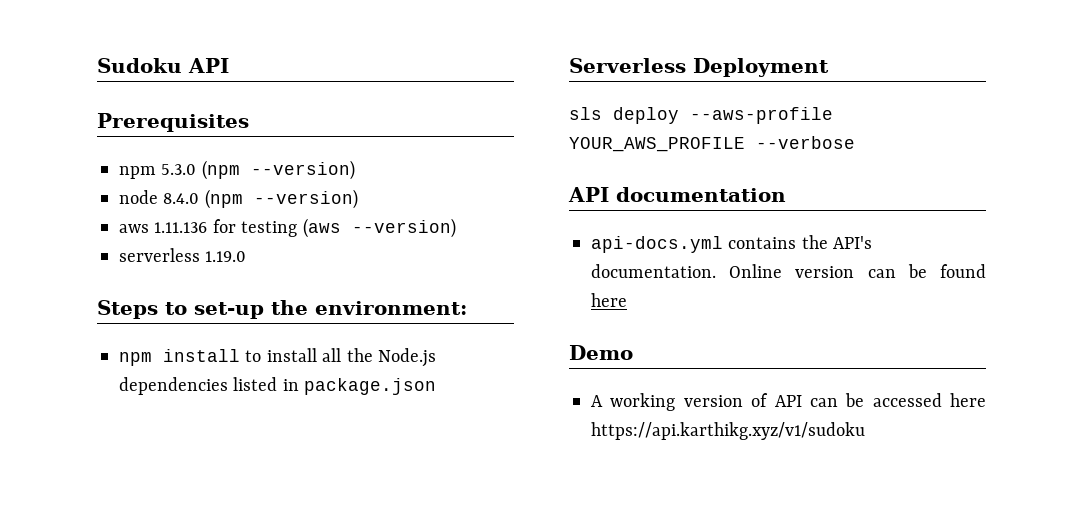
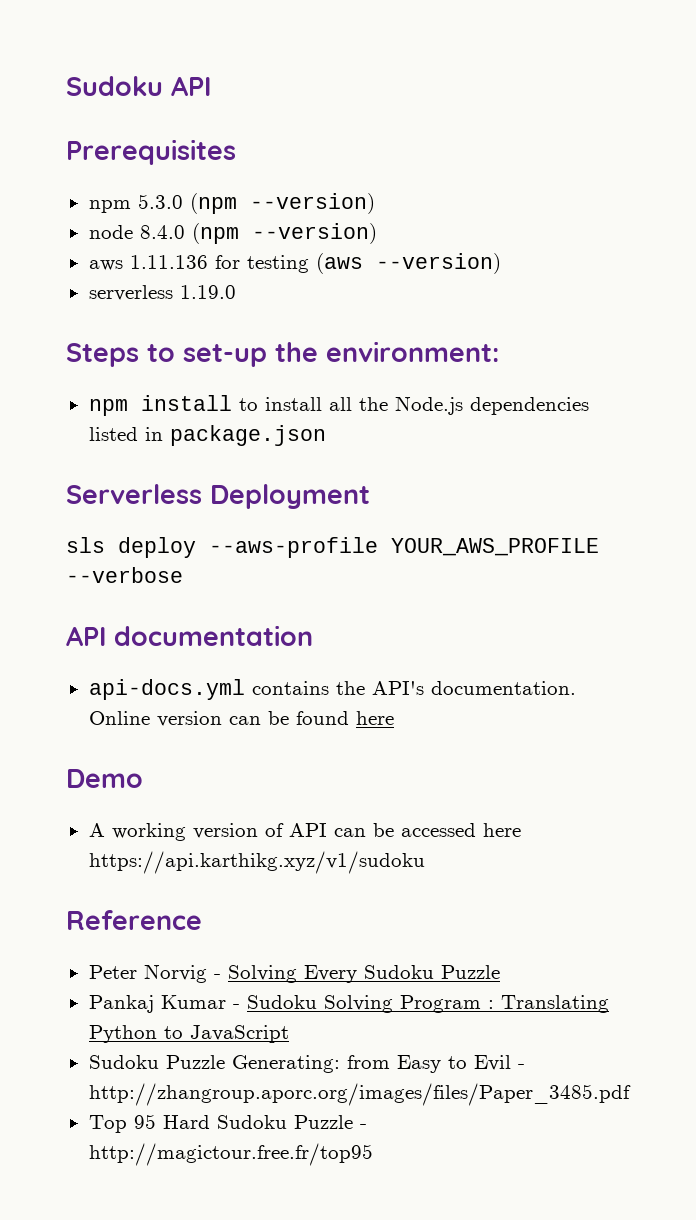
(865, 431) none -> [66,910,202,930] [88,964,500,983] [88,995,609,1013] [88,1025,289,1043] [88,1055,525,1073] [88,1083,631,1106] [88,1114,367,1133] [88,1143,373,1166] // Reference // Peter Norvig - Solving Every Sudoku Puzzle // Pankaj Kumar - Sudoku Solving Program : Translating Python to JavaScript // Sudoku Puzzle Generating: from Easy to Evil - http://zhangroup.aporc.org/images/files/Paper_3485.pdf // Top 95 Hard Sudoku Puzzle - http://magictour.free.fr/top95

